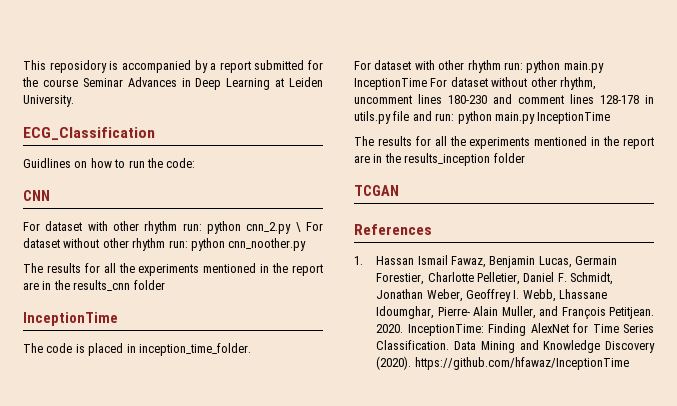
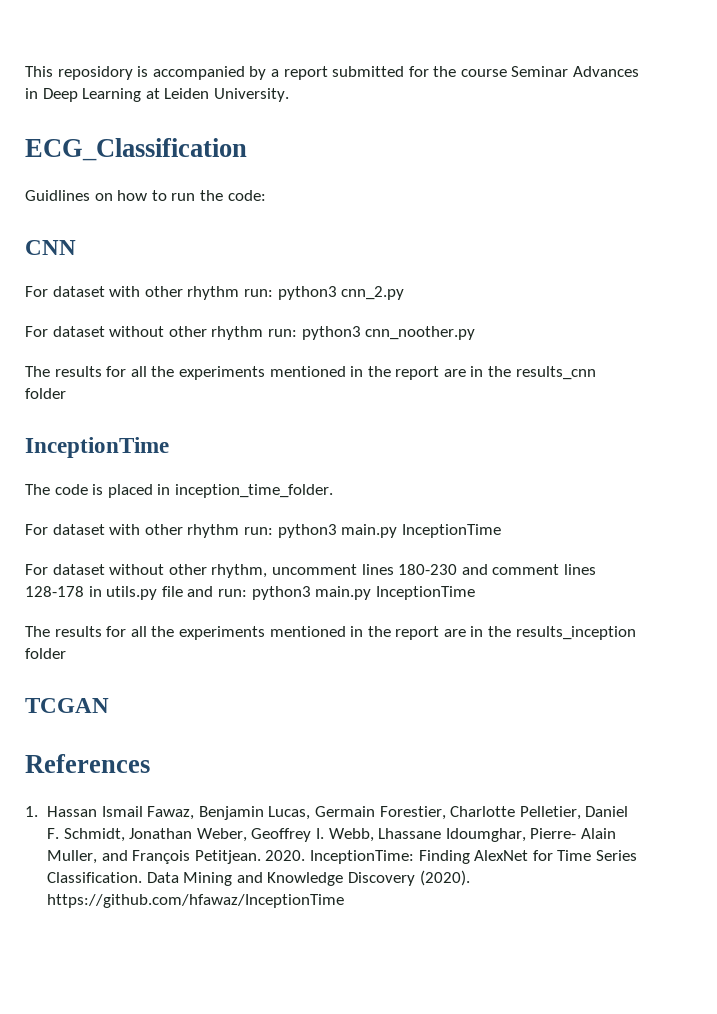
[207,221,241,234] python -> [277,286,337,300] python3
[295,222,301,232] \ -> (405, 293) //
[190,238,225,251] python -> [301,326,361,340] python3
[526,60,604,73] [354,78,427,90] python main.py InceptionTime -> [277,524,501,538] python3 main.py InceptionTime //
[457,111,492,124] python -> [251,586,311,600] python3

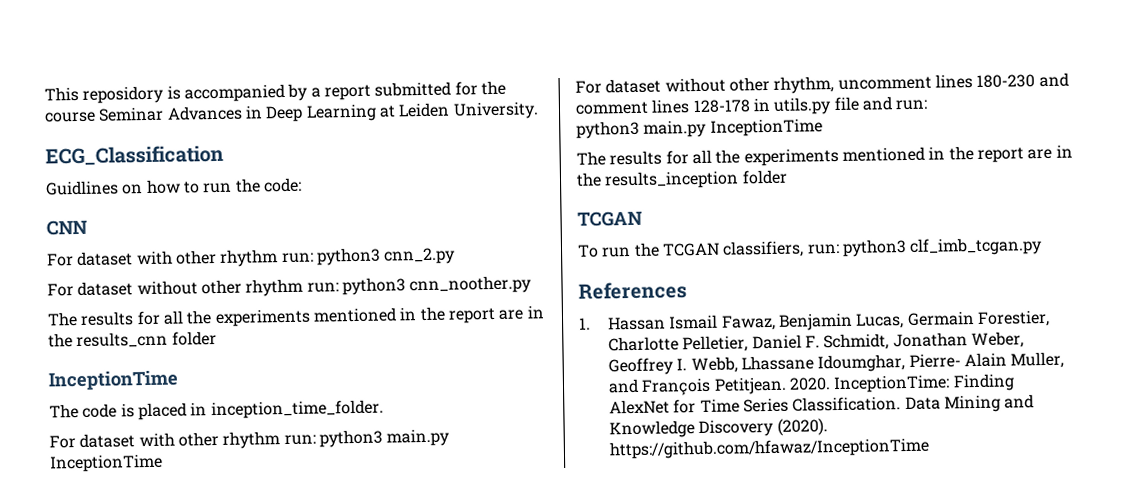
(247, 593) none -> (929, 105) //
(109, 705) none -> [577,237,1044,258] // To run the TCGAN classifiers, run: python3 clf_imb_tcgan.py

